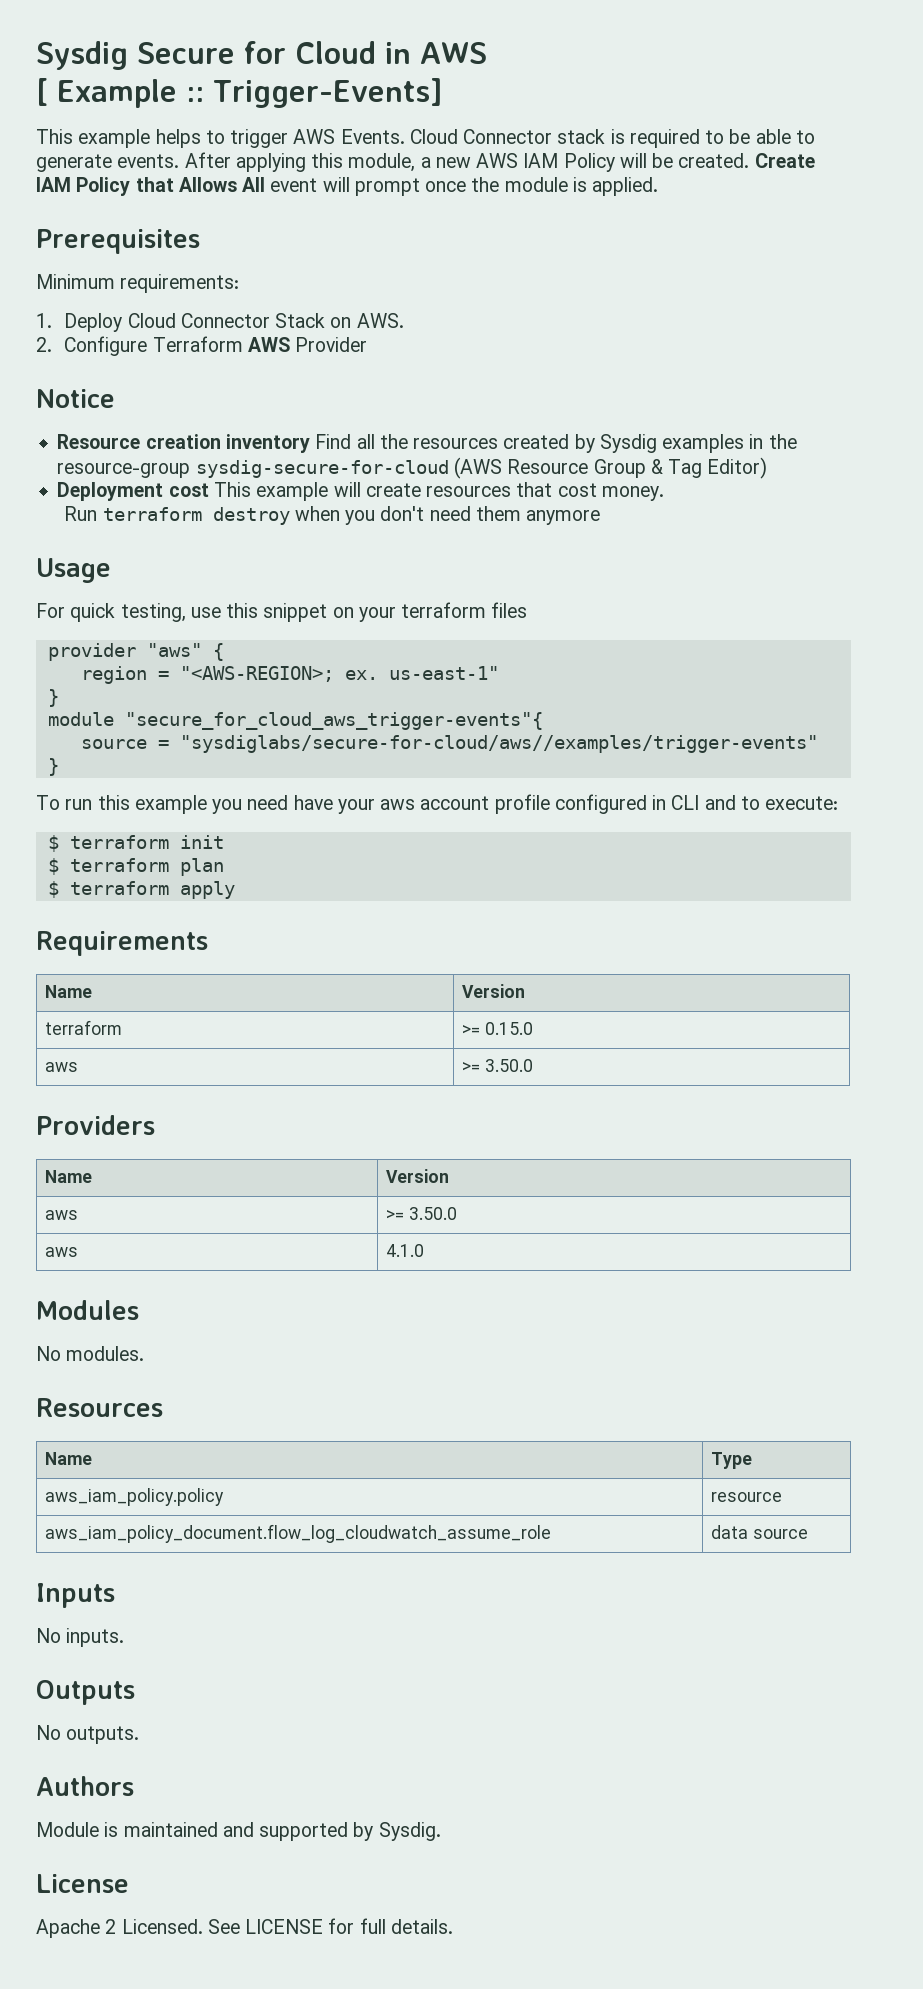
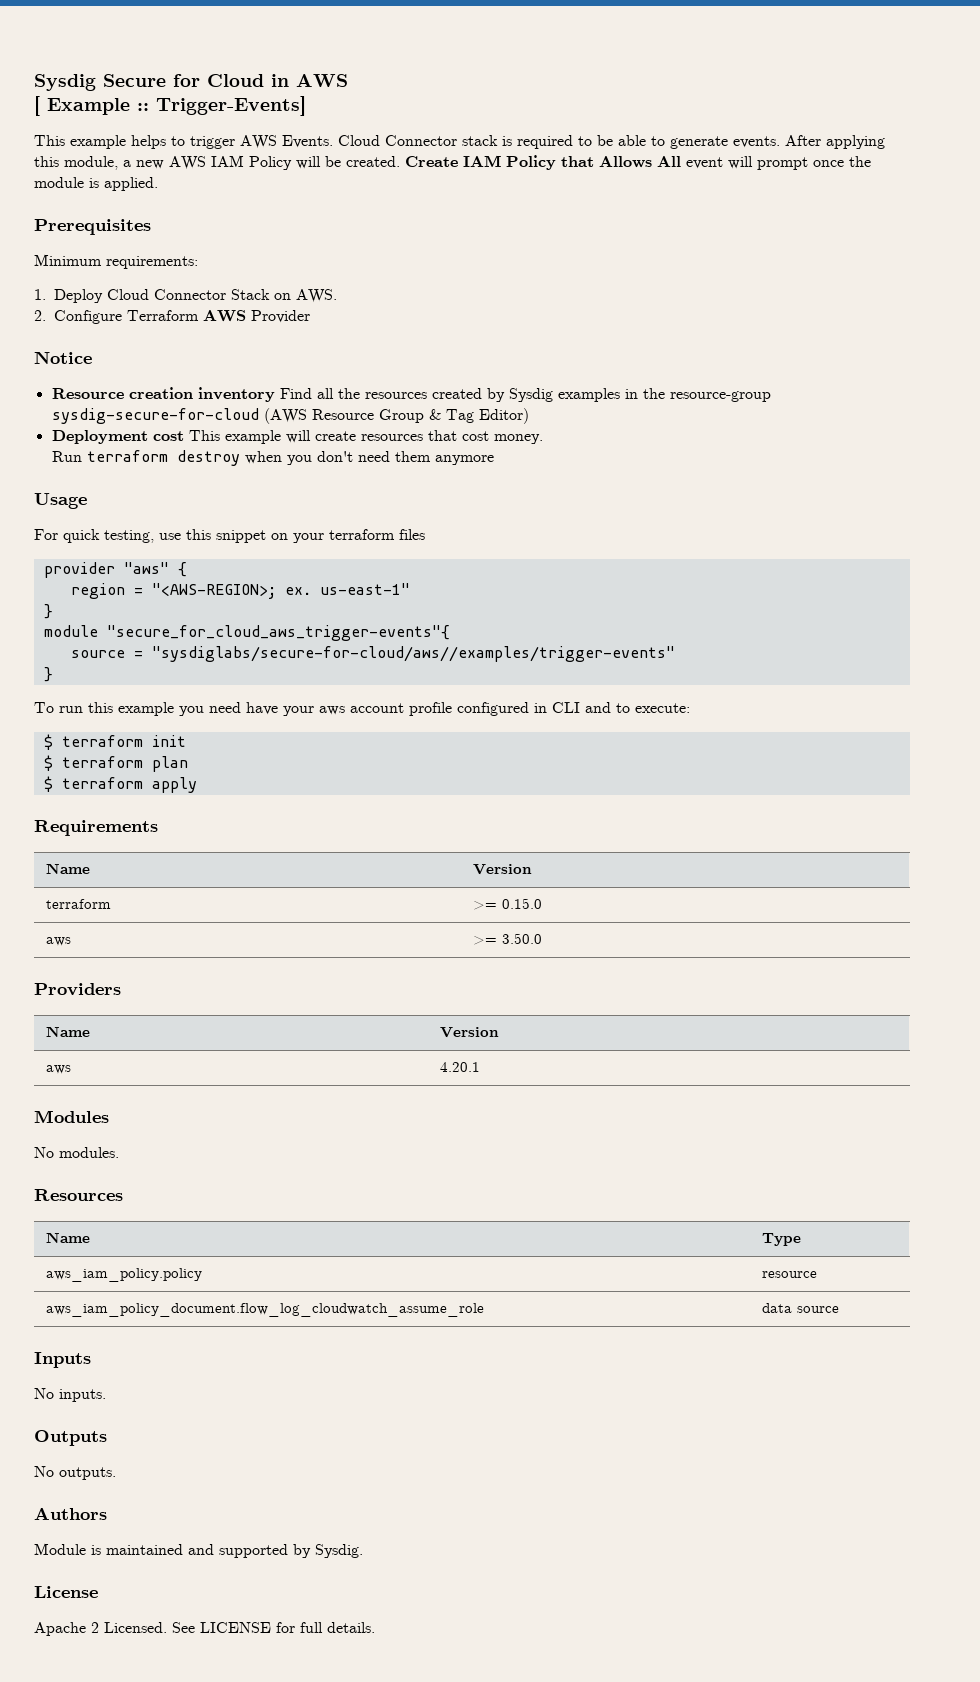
[385,1207,457,1220] [44,1247,78,1257] [385,1244,424,1257] >= 3.50.0 // aws | 4.1.0 -> [440,1062,481,1072] 4.20.1

